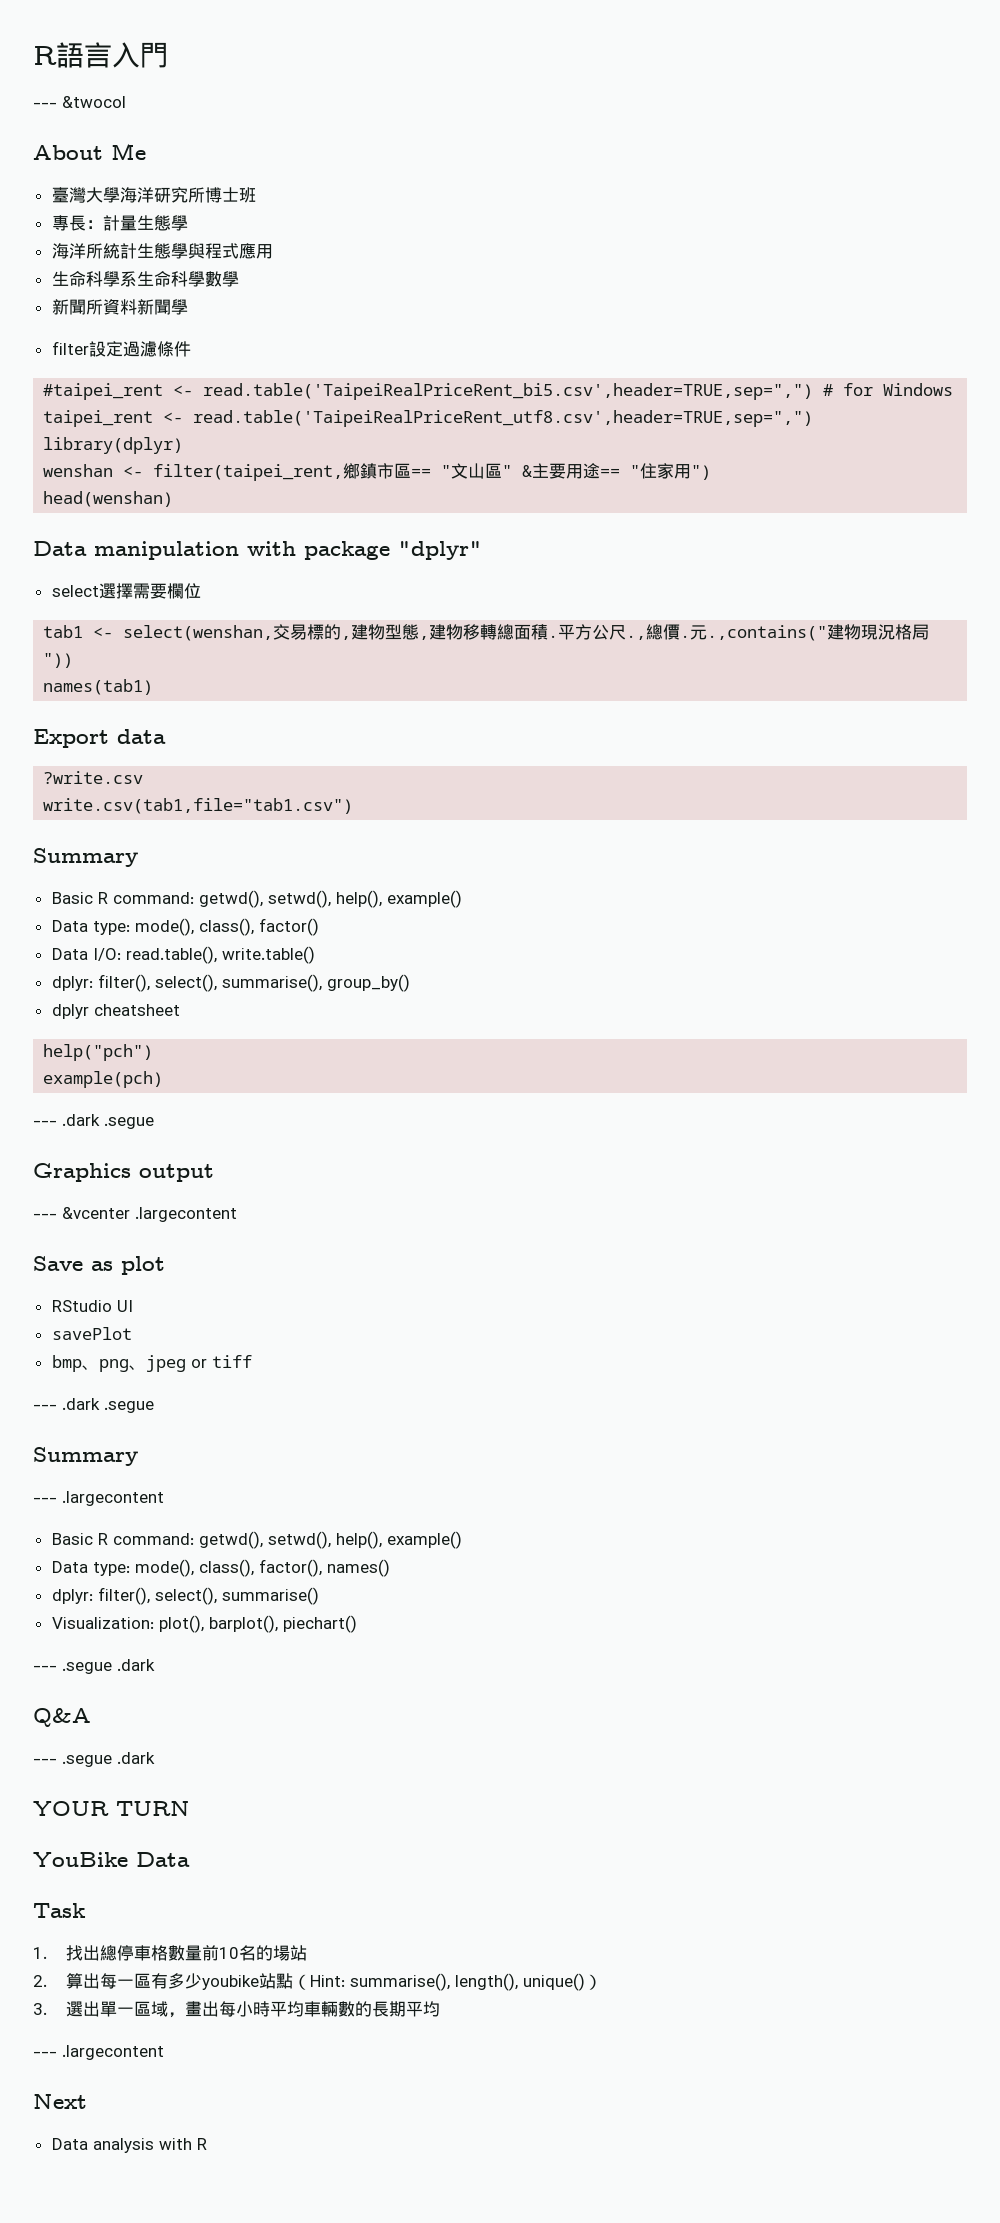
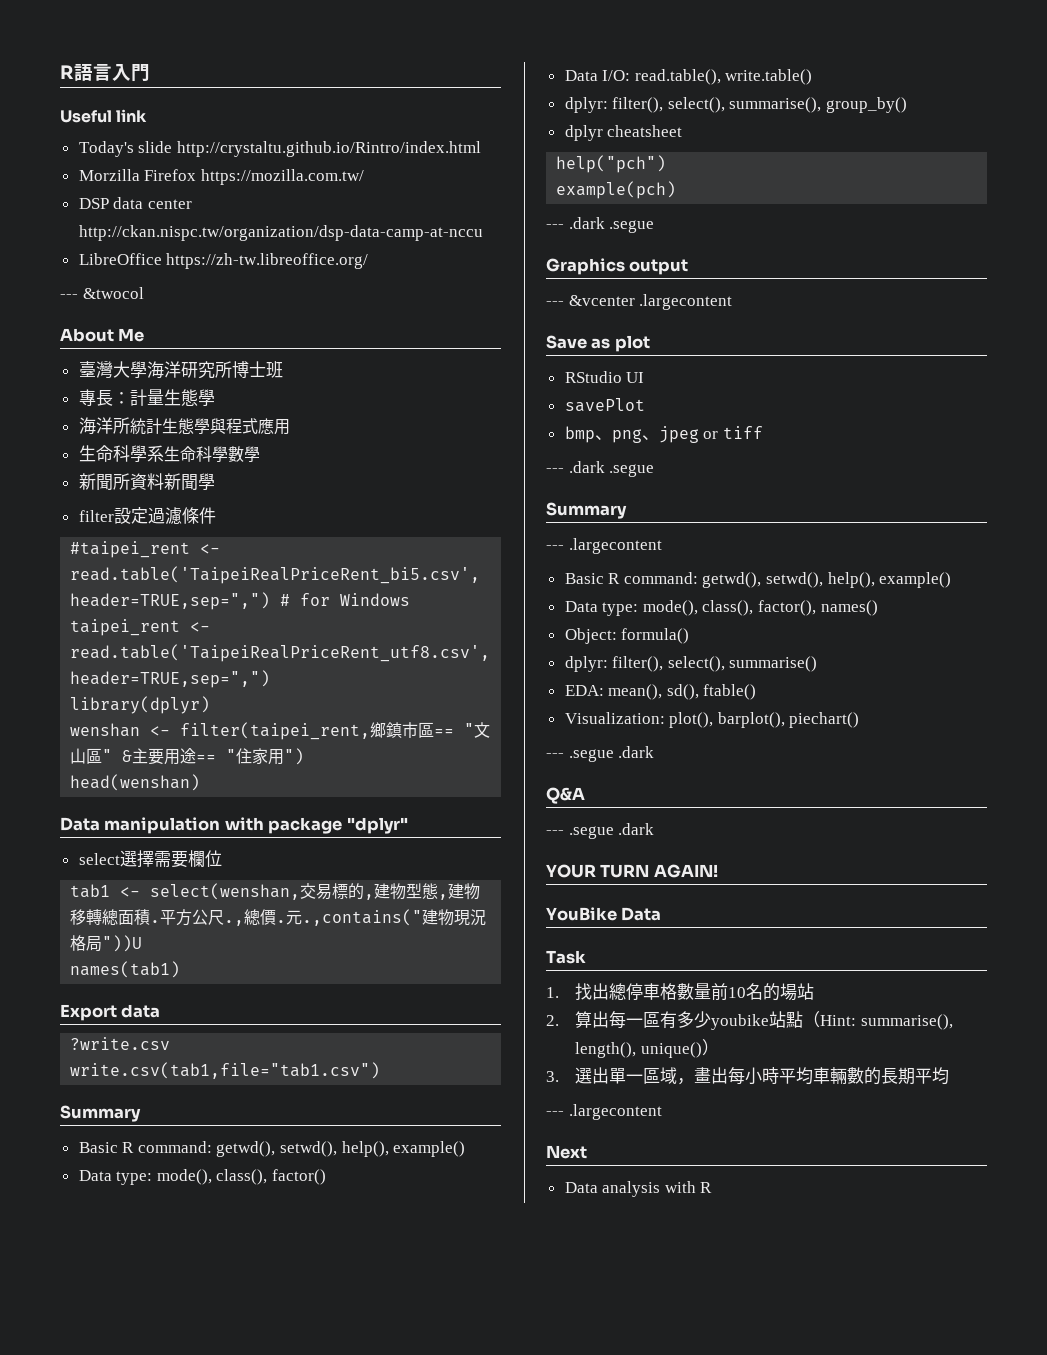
(168, 55) none -> [60,109,148,123] [78,141,481,157] [78,169,364,185] [78,197,192,209] [78,225,483,241] [78,253,369,269] // Useful link // Today's slide http://crystaltu.github.io/Rintro/index.html // Morzilla Firefox https://mozilla.com.tw/ // DSP data center http://ckan.nispc.tw/organization/dsp-data-camp-at-nccu // LibreOffice https://zh-tw.libreoffice.org/
[43,653,74,668] ")) -> [102,935,143,952] "))U
(390, 1568) none -> [564,628,690,644] // Object: formula()
(319, 1596) none -> [564,684,757,700] // EDA: mean(), sd(), ftable()
(190, 1808) none -> [653,864,718,878] AGAIN!

